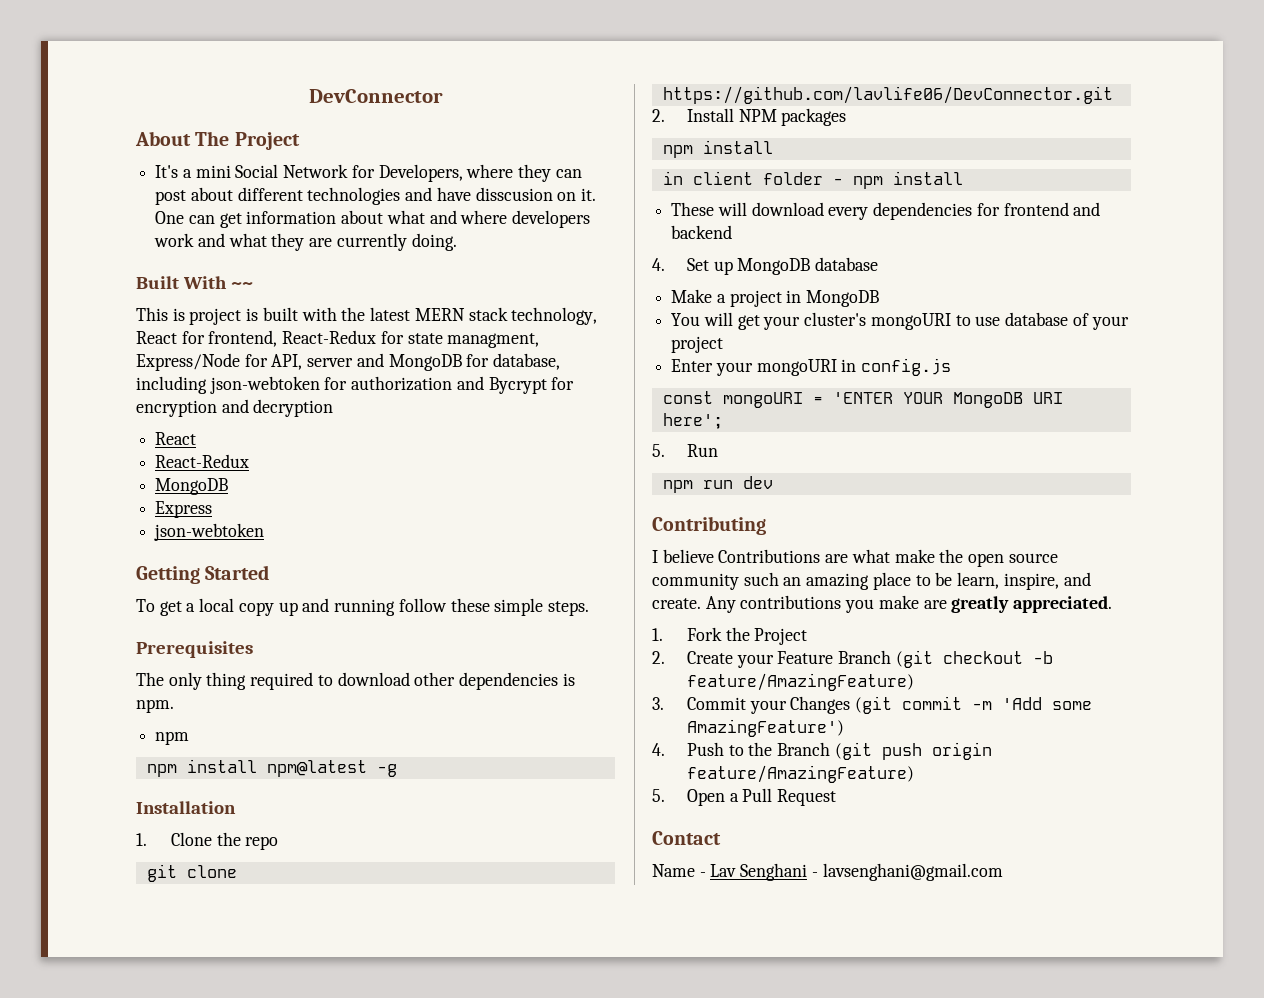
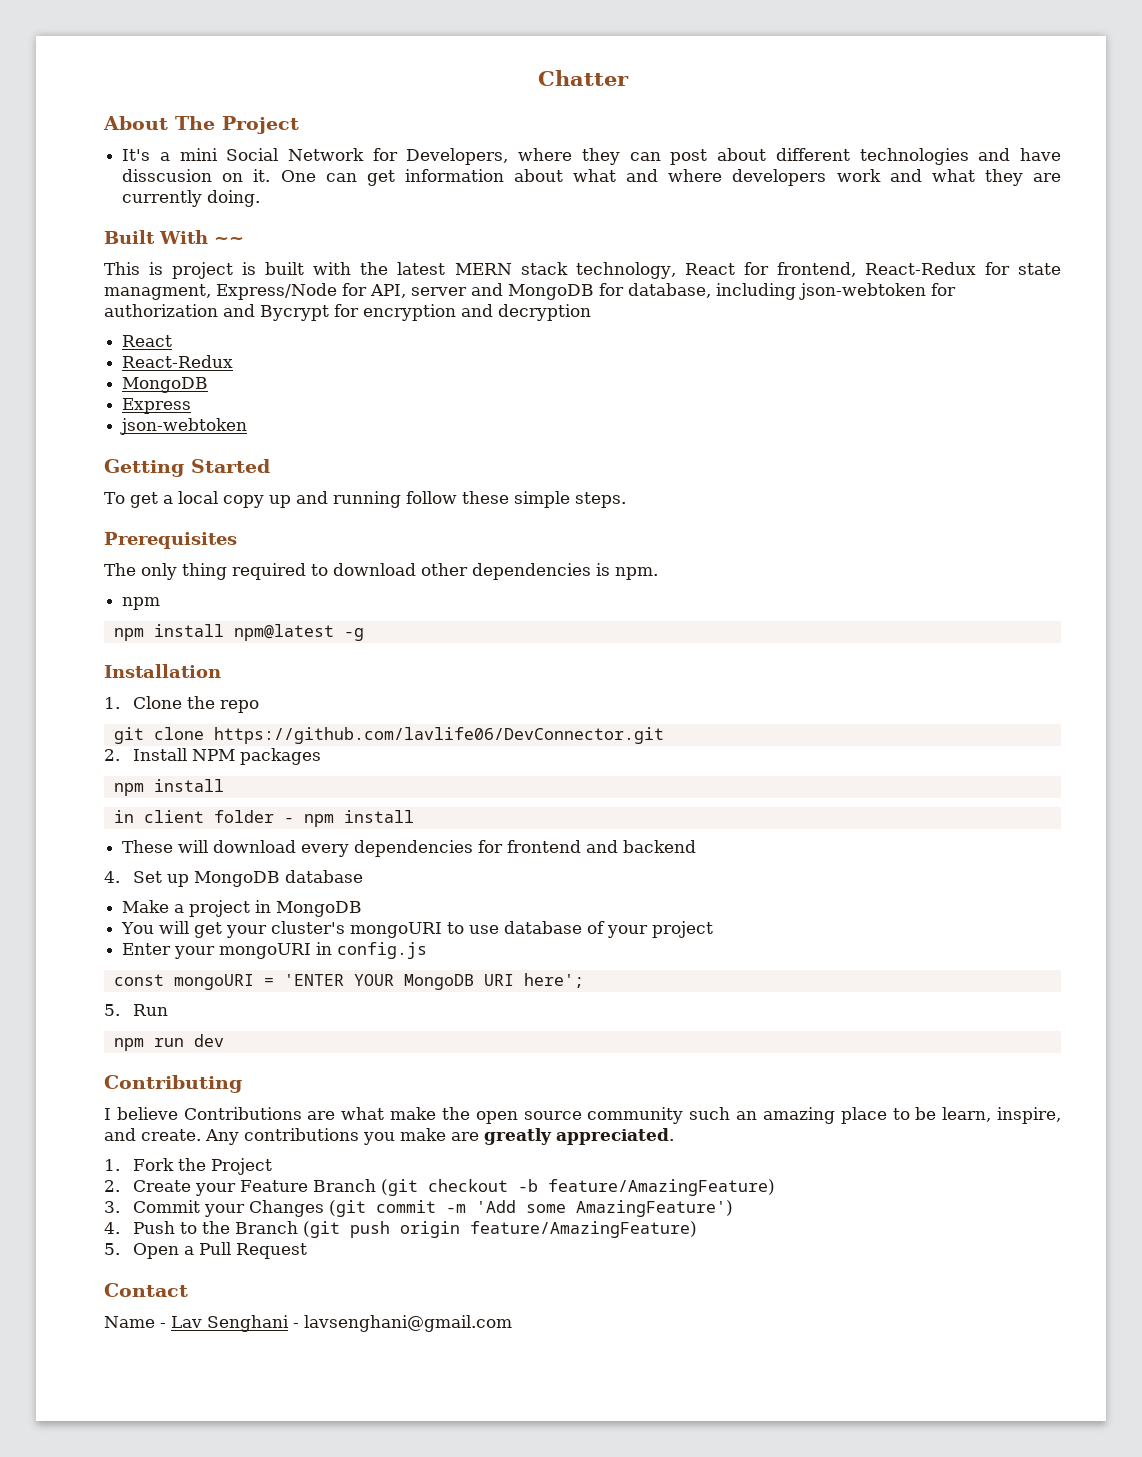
[308,89,443,103] DevConnector -> [537,70,629,86] Chatter

